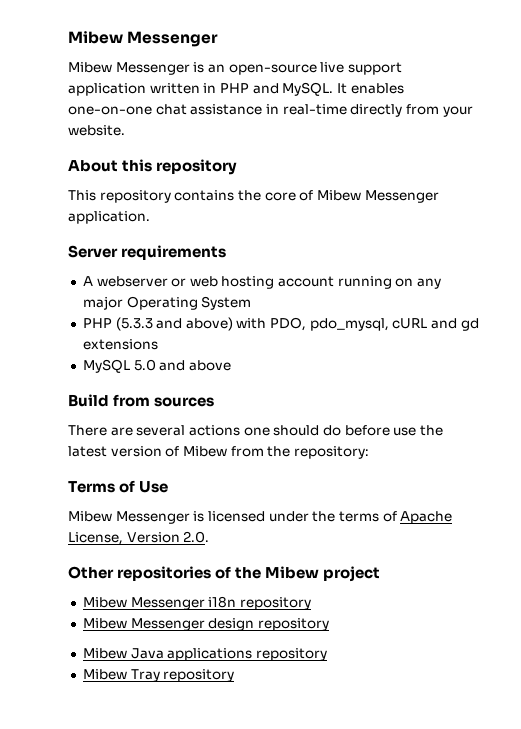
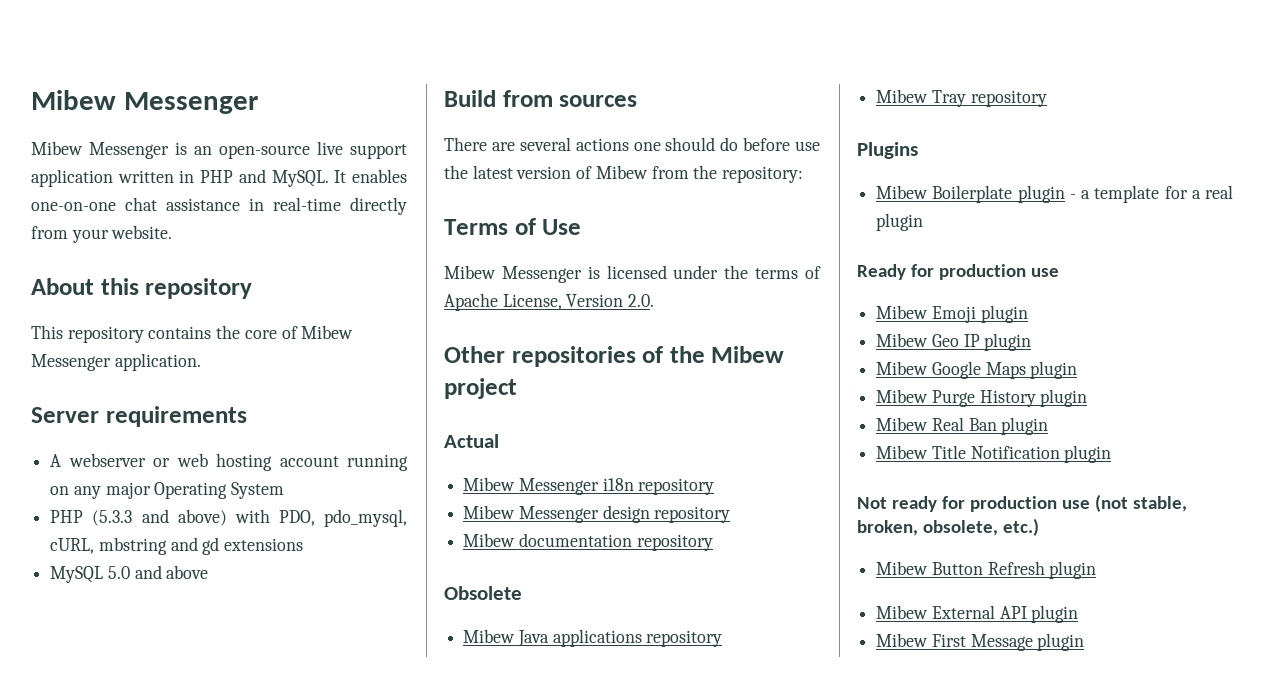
[392,318,428,329] cURL -> [50,537,167,555] cURL, mbstring
(381, 574) none -> [444,434,499,448] // Actual
(329, 624) none -> [463,533,713,551] [444,586,522,600] // Mibew documentation repository // Obsolete
(235, 675) none -> [857,142,918,159] [876,185,1233,203] [876,213,924,231] [857,264,1059,280] [876,305,1028,323] [876,333,1032,351] [876,361,1078,379] [876,389,1088,407] [876,417,1049,435] [876,445,1112,463] [857,494,1187,512] [857,518,1039,536] [876,561,1097,579] [876,605,1079,623] [876,633,1085,651] // Plugins // Mibew Boilerplate plugin - a template for a real plugin // Ready for production use // Mibew Emoji plugin // Mibew Geo IP plugin // Mibew Google Maps plugin // Mibew Purge History plugin // Mibew Real Ban plugin // Mibew Title Notification plugin // Not ready for production use (not stable, broken, obsolete, etc.) // Mibew Button Refresh plugin // Mibew External API plugin // Mibew First Message plugin

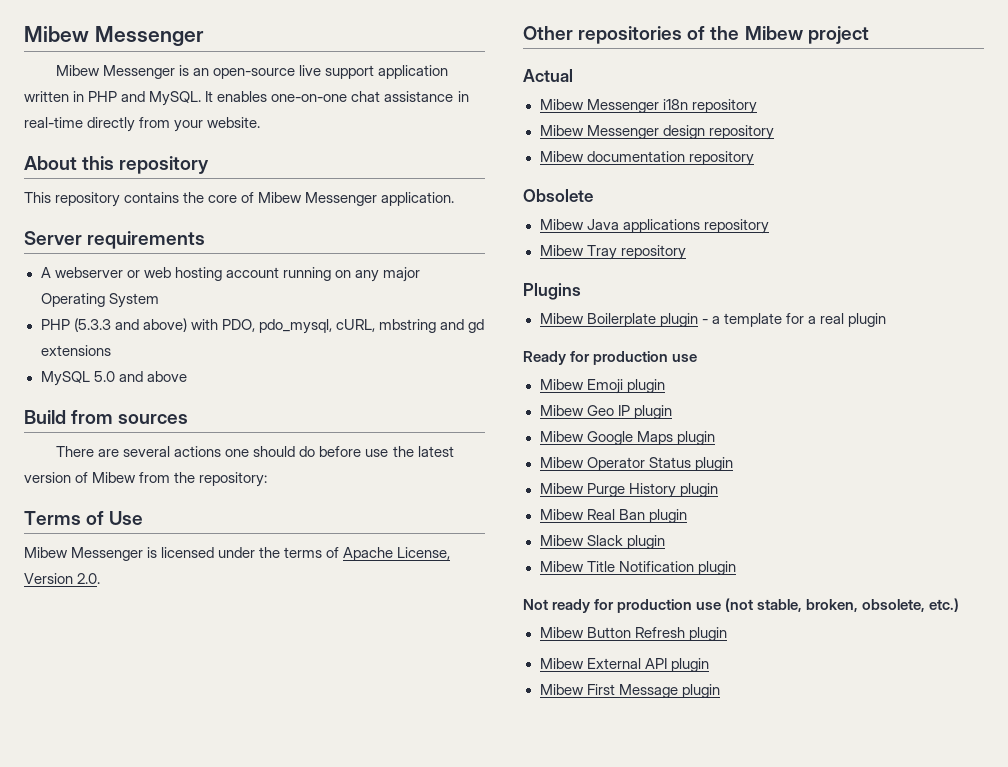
(1078, 370) none -> [539,457,733,471] // Mibew Operator Status plugin
(1049, 426) none -> [539,535,665,549] // Mibew Slack plugin

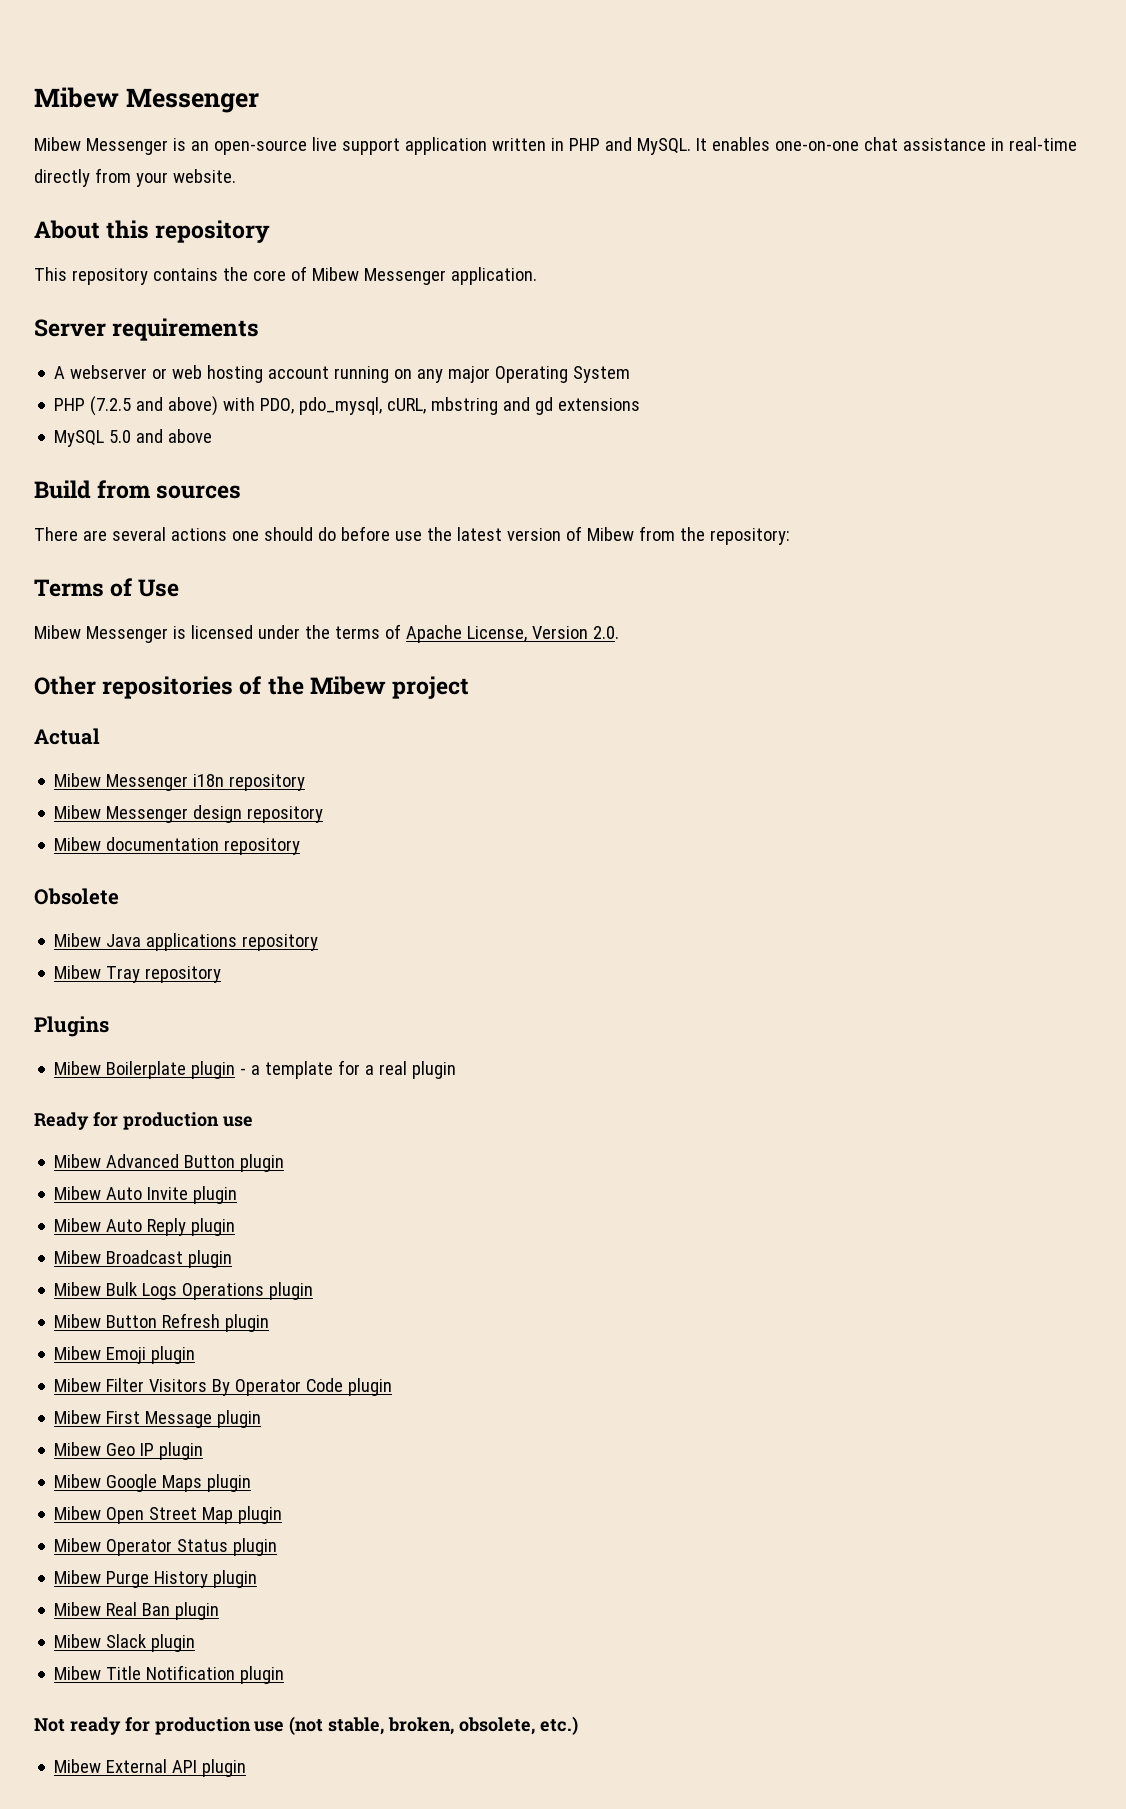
[73,318,111,332] (5.3.3 -> [90,396,132,416] (7.2.5
[586,379,623,394] Emoji -> [106,1154,285,1172] [54,1186,238,1204] [54,1218,236,1236] [54,1250,233,1268] [54,1282,314,1300] [54,1313,270,1332] [54,1346,196,1364] [54,1378,393,1396] [54,1410,213,1428] Advanced Button plugin // Mibew Auto Invite plugin // Mibew Auto Reply plugin // Mibew Broadcast plugin // Mibew Bulk Logs Operations plugin // Mibew Button Refresh plugin // Mibew Emoji plugin // Mibew Filter Visitors By Operator Code plugin // Mibew First Message
(715, 438) none -> [54,1506,283,1524] // Mibew Open Street Map plugin
[539,627,727,641] // Mibew Button Refresh plugin -> (578, 1725) none
[539,684,720,698] // Mibew First Message plugin -> (247, 1768) none

